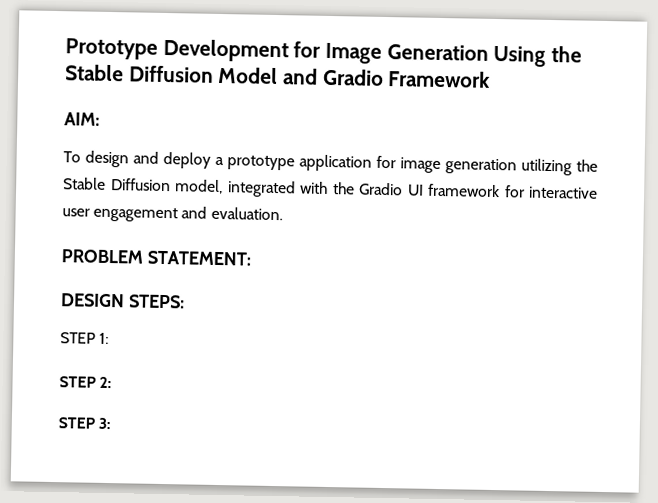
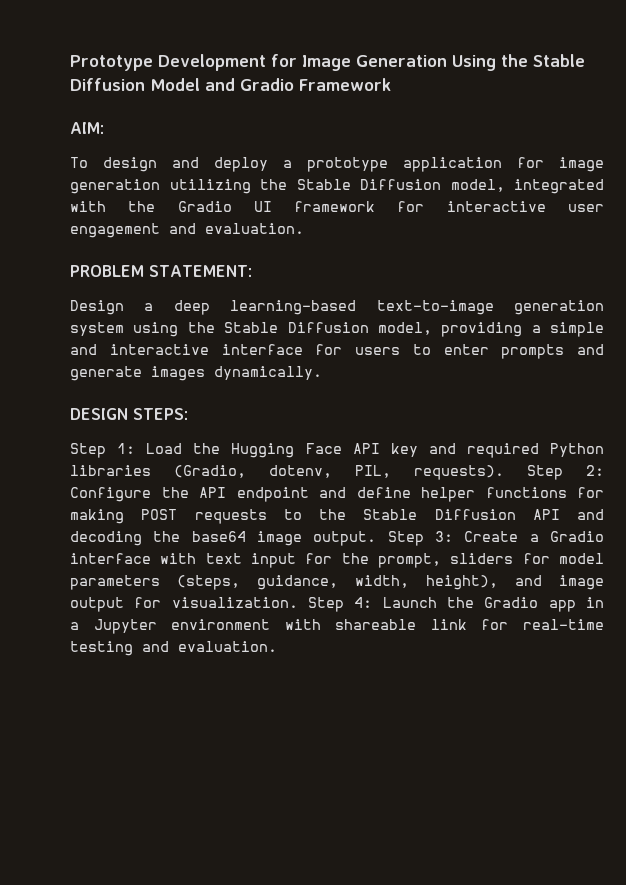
(251, 258) none -> [70,300,604,315] [70,322,604,337] [70,344,604,359] [70,366,322,381] // Design a deep learning–based text-to-image generation system using the Stable Diffusion model, providing a simple and interactive interface for users to enter prompts and generate images dynamically.
[60,332,96,344] STEP -> [70,443,106,458] Step
[59,376,113,389] [58,417,112,430] // STEP 2: // STEP 3: -> [146,443,605,458] [70,465,604,480] [70,487,604,502] [70,509,604,524] [70,531,604,546] [70,553,604,568] [70,575,604,590] [70,597,604,612] [70,619,604,634] [70,641,277,656] Load the Hugging Face API key and required Python libraries (Gradio, dotenv, PIL, requests). Step 2: Configure the API endpoint and define helper functions for making POST requests to the Stable Diffusion API and decoding the base64 image output. Step 3: Create a Gradio interface with text input for the prompt, sliders for model parameters (steps, guidance, width, height), and image output for visualization. Step 4: Launch the Gradio app in a Jupyter environment with shareable link for real-time testing and evaluation.

